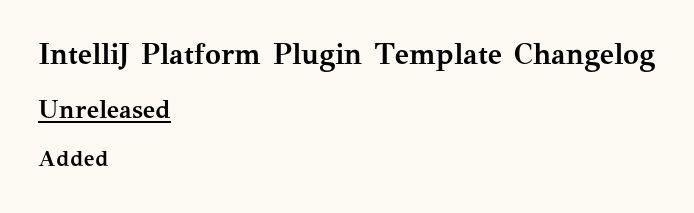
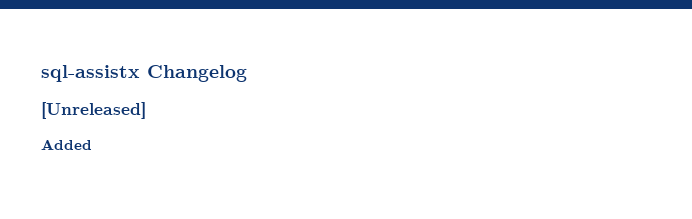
[38,43,502,72] IntelliJ Platform Plugin Template -> [41,65,140,82] sql-assistx
[38,100,171,119] Unreleased -> [41,102,146,119] [Unreleased]

